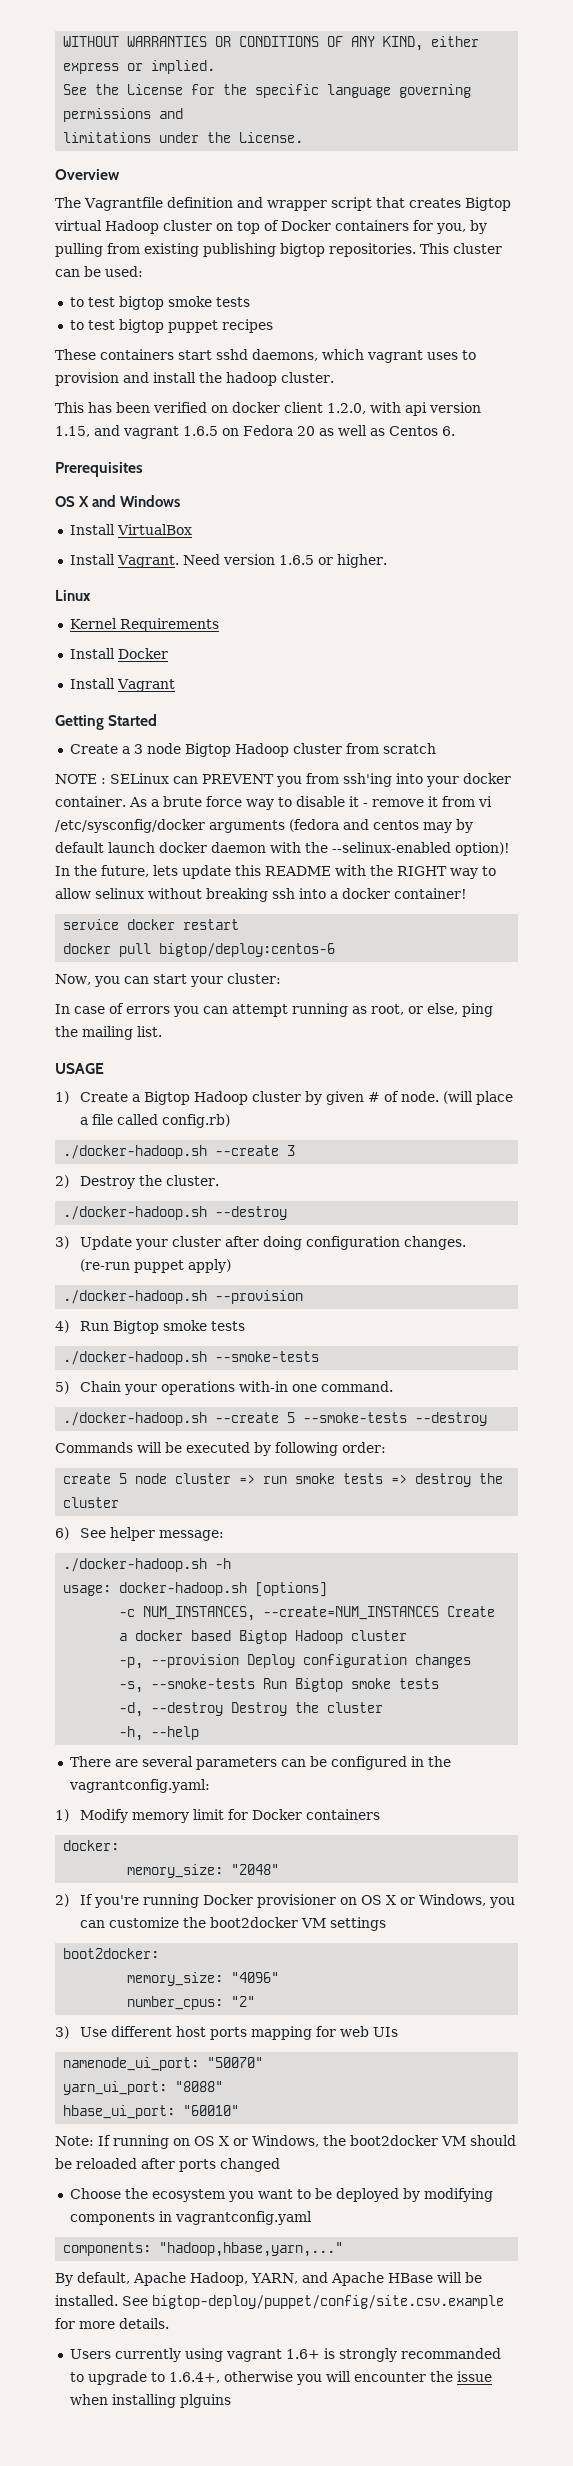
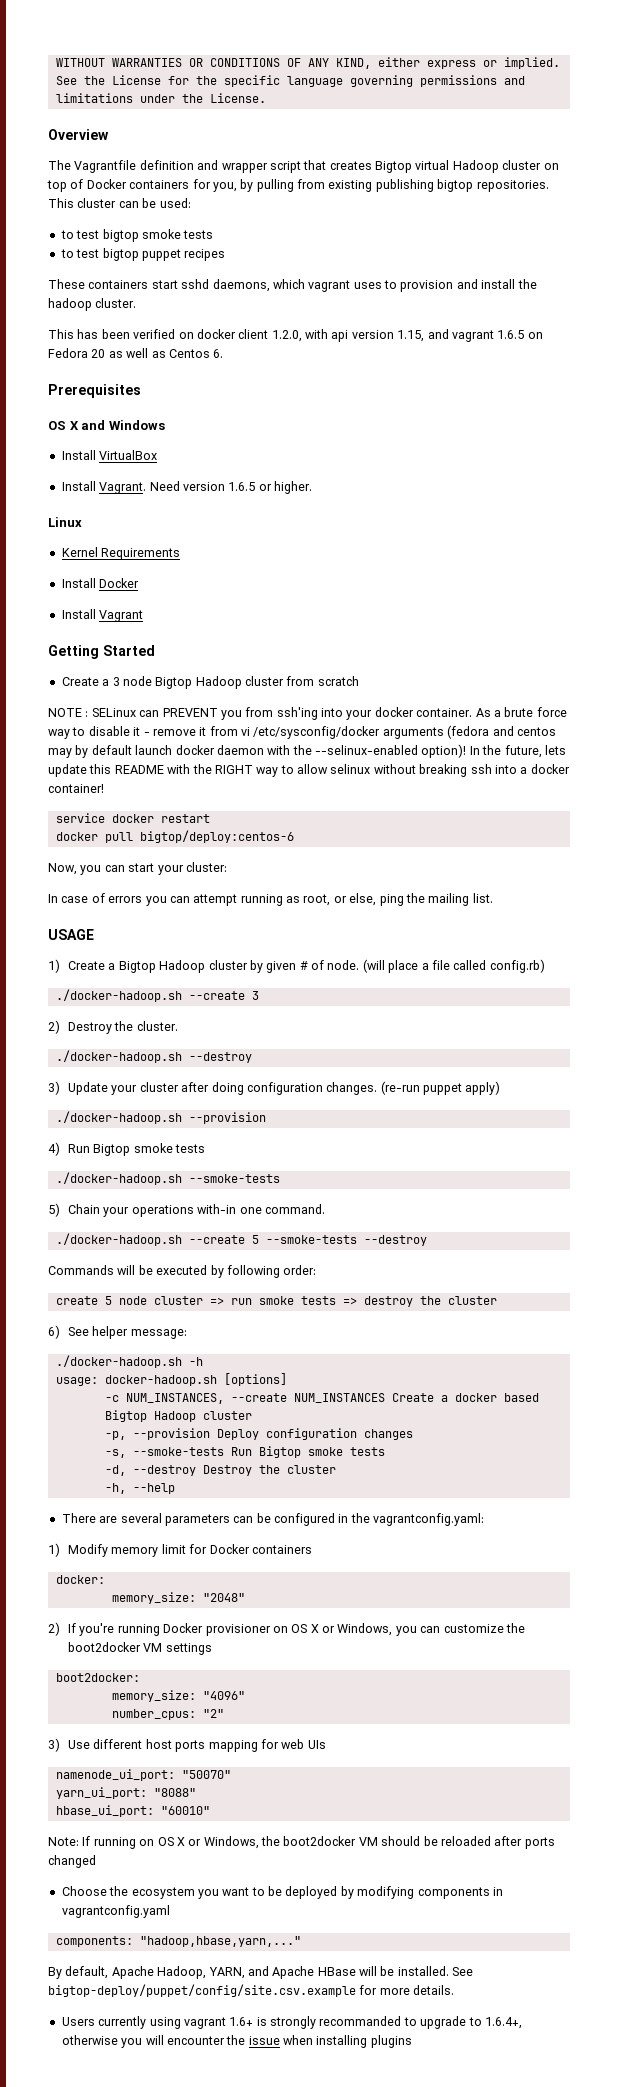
[263,1606,440,1620] --create=NUM_INSTANCES -> [230,1393,385,1403] --create NUM_INSTANCES
[179,2394,231,2408] plguins -> [370,2035,412,2048] plugins

